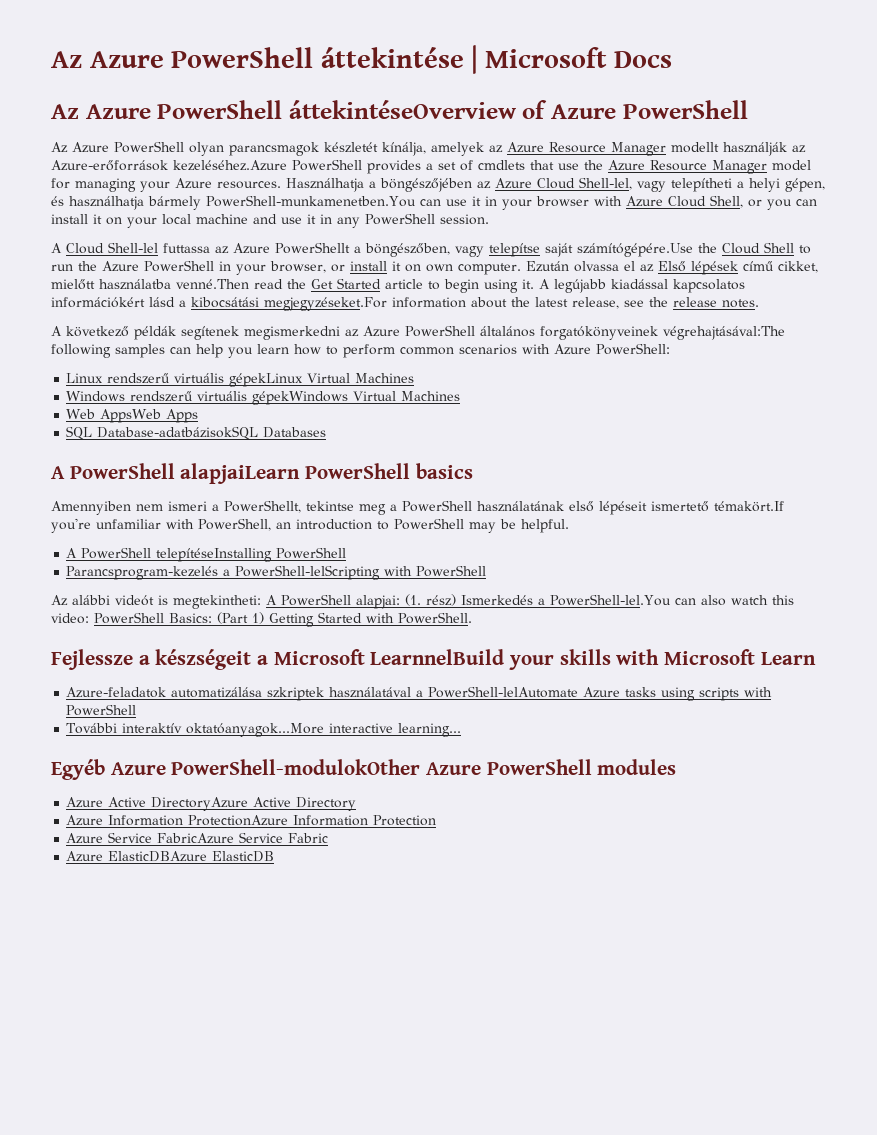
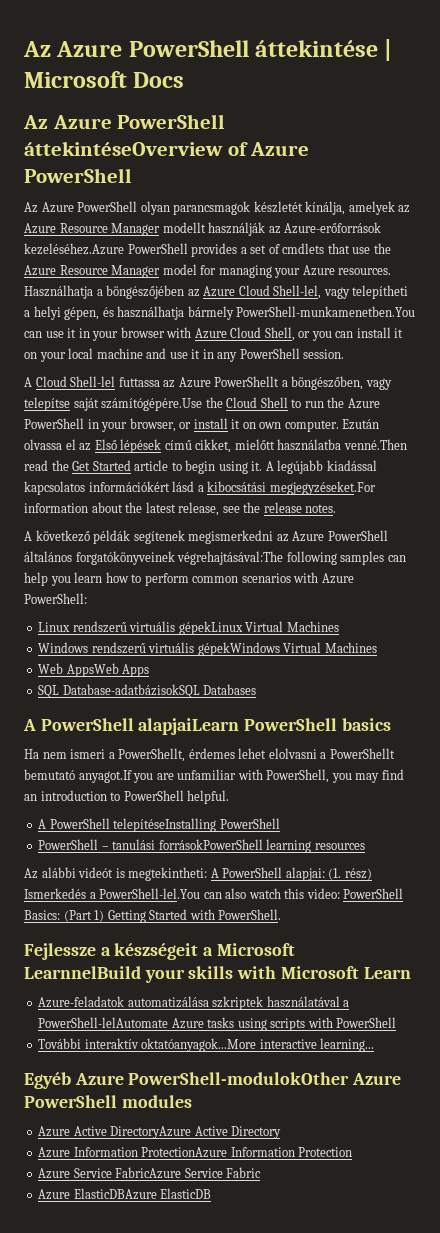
[51,501,131,515] Amennyiben -> [24,749,39,759] Ha
[306,500,784,515] [51,518,271,533] tekintse meg a PowerShell használatának első lépéseit ismertető témakört.If you're unfamiliar with PowerShell, -> [188,748,395,759] [24,769,404,783] érdemes lehet elolvasni a PowerShellt bemutató anyagot.If you are unfamiliar with PowerShell, you may find
[469,519,516,533] may be -> (184, 795) none
[66,565,487,580] Parancsprogram-kezelés a PowerShell-lelScripting with PowerShell -> [38,839,365,853] PowerShell – tanulási forrásokPowerShell learning resources

